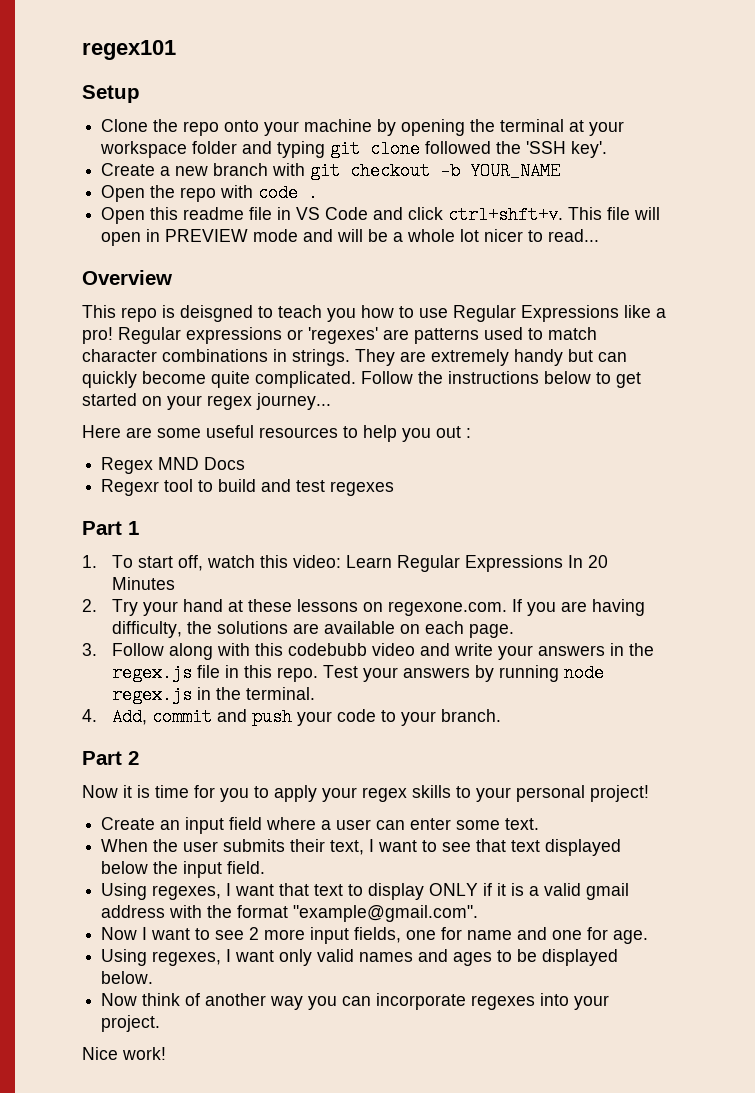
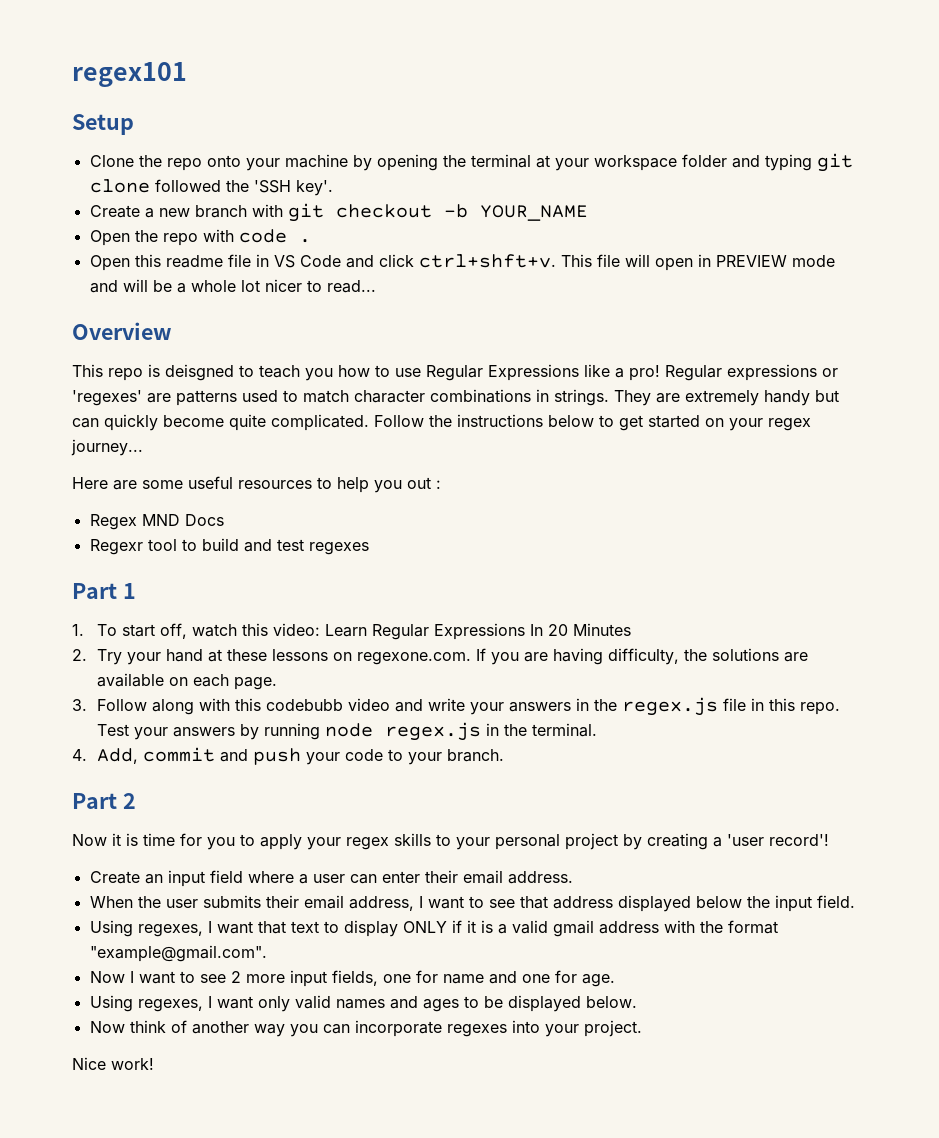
[590,785,649,802] project! -> [565,833,829,850] project by creating a 'user record'!
[456,818,540,830] some text. -> [424,870,573,884] their email address.
[330,840,365,855] text, -> [303,895,414,911] email address,
[511,840,541,852] text -> [552,896,613,909] address

